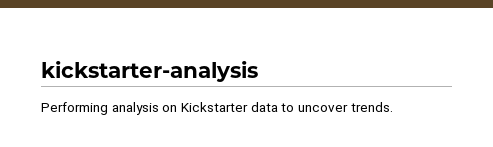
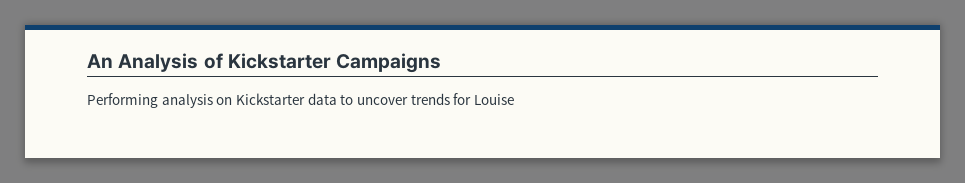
[41,61,258,82] kickstarter-analysis -> [87,53,442,73] An Analysis of Kickstarter Campaigns
[350,102,393,112] trends. -> [410,93,514,105] trends for Louise

